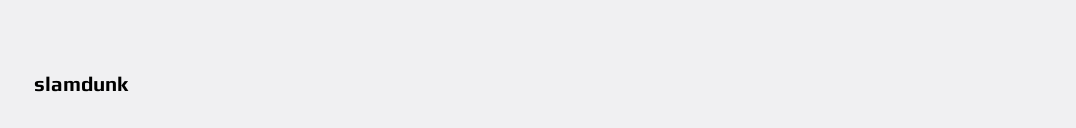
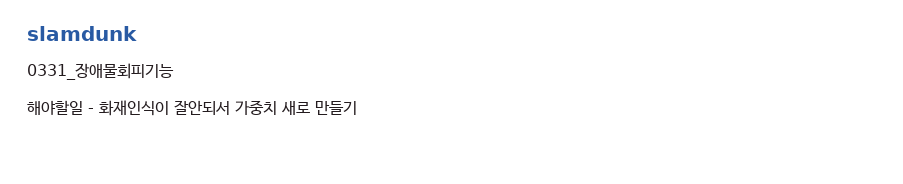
(129, 84) none -> [27,63,174,80] [27,100,357,116] // 0331_장애물회피기능 // 해야할일 - 화재인식이 잘안되서 가중치 새로 만들기

